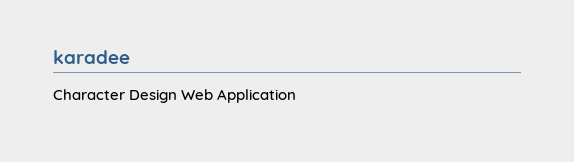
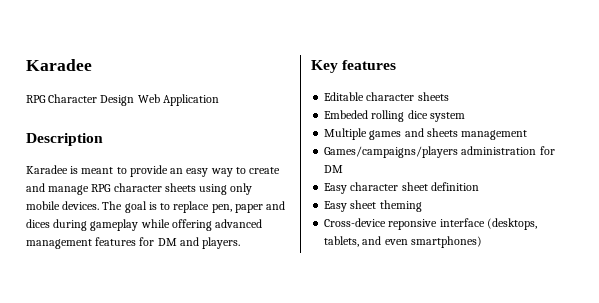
[53,50,130,64] karadee // -> [26,59,92,71] [26,95,46,103] Karadee // RPG
(297, 96) none -> [26,133,103,146] [26,165,281,177] [26,183,253,195] [26,201,286,213] [26,219,263,231] [26,237,241,249] [311,60,397,73] [324,92,449,101] [324,110,465,122] [324,128,528,140] [324,146,555,158] [324,165,344,173] [324,182,479,194] [324,200,422,212] [324,218,537,230] [324,236,482,248] // Description // Karadee is meant to provide an easy way to create and manage RPG character sheets using only mobile devices. The goal is to replace pen, paper and dices during gameplay while offering advanced management features for DM and players. // Key features // Editable character sheets // Embeded rolling dice system // Multiple games and sheets management // Games/campaigns/players administration for DM // Easy character sheet definition // Easy sheet theming // Cross-device reponsive interface (desktops, tablets, and even smartphones)

